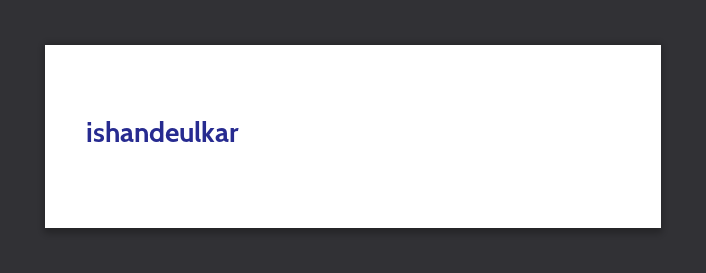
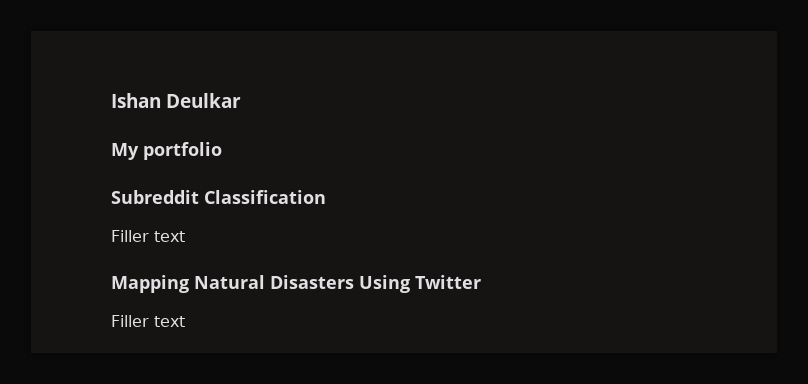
[86,121,239,142] ishandeulkar -> [111,93,242,108] [111,142,222,160] [111,190,326,204] [111,230,185,242] [111,275,481,293] [111,315,185,327] Ishan Deulkar // My portfolio // Subreddit Classification // Filler text // Mapping Natural Disasters Using Twitter // Filler text

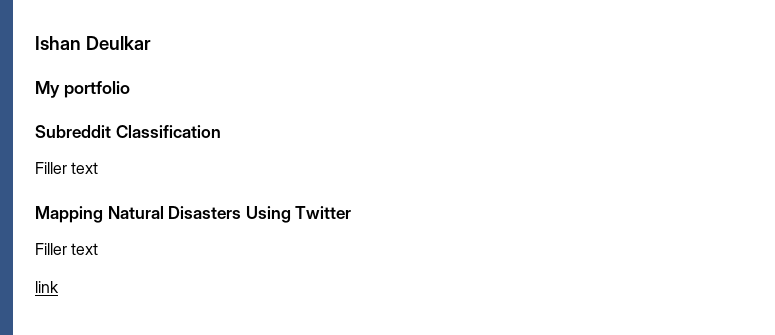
(185, 321) none -> [35,281,59,293] // link

